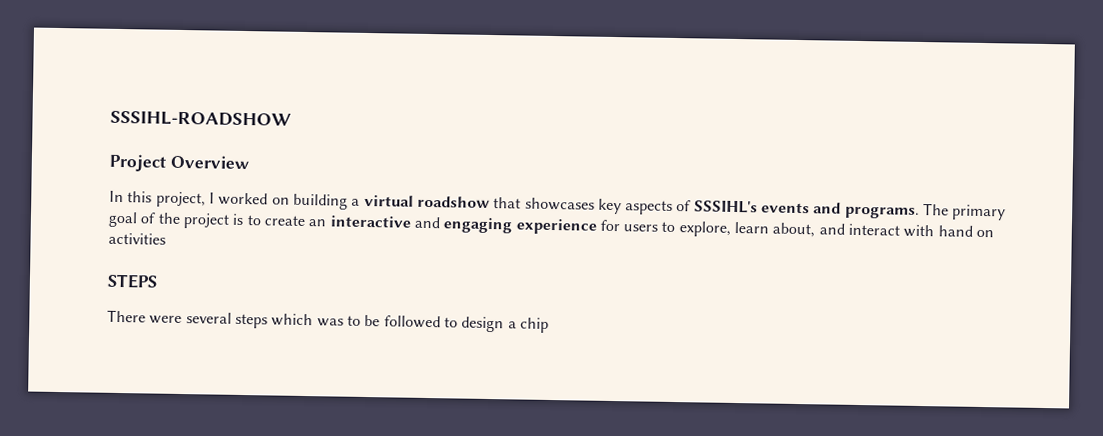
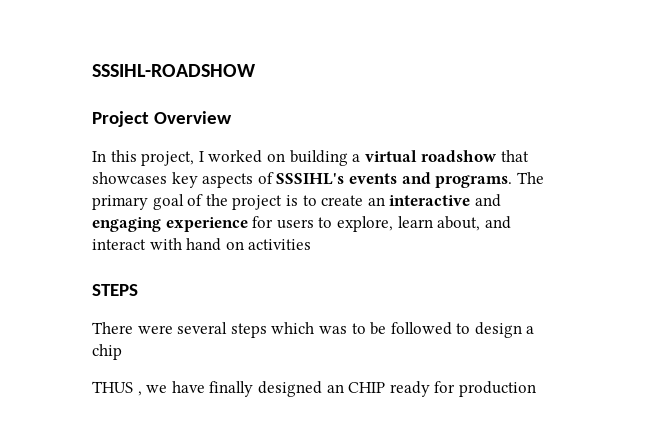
(549, 325) none -> [92,381,536,397] // THUS , we have finally designed an CHIP ready for production

